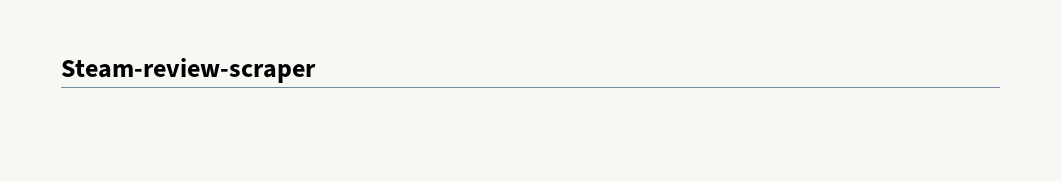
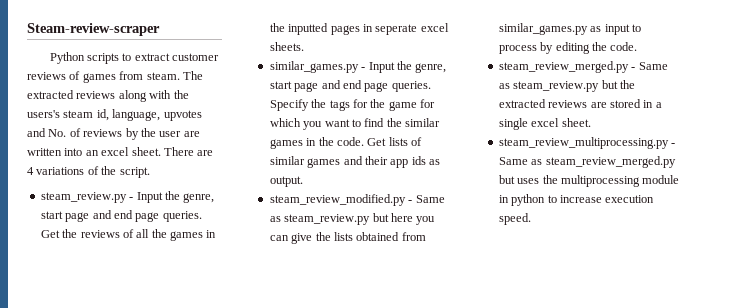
(316, 70) none -> [49,52,220,64] [27,71,203,83] [27,90,189,102] [27,109,202,121] [27,128,200,140] [27,147,214,156] [27,166,150,178] [40,191,215,203] [40,210,202,222] [40,229,217,241] [269,23,449,35] [269,42,304,51] [269,61,447,73] [269,80,431,92] [269,99,435,111] [269,118,440,130] [269,137,422,149] [269,156,440,168] [269,176,303,187] [269,194,445,206] [269,213,436,225] [269,232,426,244] [498,23,641,35] [498,42,638,54] [498,61,668,73] [498,80,635,92] [498,99,662,108] [498,118,591,130] [498,137,676,149] [498,156,676,168] [498,175,680,187] [498,194,655,206] [498,213,531,225] // Python scripts to extract customer reviews of games from steam. The extracted reviews along with the users's steam id, language, upvotes and No. of reviews by the user are written into an excel sheet. There are 4 variations of the script. // steam_review.py - Input the genre, start page and end page queries. Get the reviews of all the games in the inputted pages in seperate excel sheets. // similar_games.py - Input the genre, start page and end page queries. Specify the tags for the game for which you want to find the similar games in the code. Get lists of similar games and their app ids as output. // steam_review_modified.py - Same as steam_review.py but here you can give the lists obtained from similar_games.py as input to process by editing the code. // steam_review_merged.py - Same as steam_review.py but the extracted reviews are stored in a single excel sheet. // steam_review_multiprocessing.py - Same as steam_review_merged.py but uses the multiprocessing module in python to increase execution speed.

